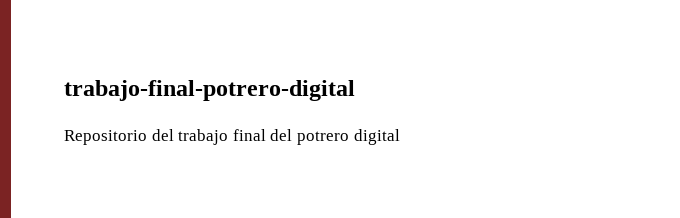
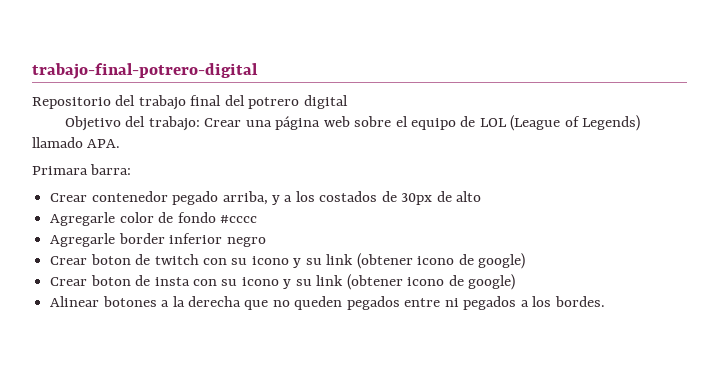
(400, 137) none -> [64,115,641,131] [32,137,121,148] [32,164,132,175] [50,191,482,205] [50,212,257,226] [50,233,266,247] [50,253,526,269] [50,274,516,290] [50,296,605,310] // Objetivo del trabajo: Crear una página web sobre el equipo de LOL (League of Legends) llamado APA. // Primara barra: // Crear contenedor pegado arriba, y a los costados de 30px de alto // Agregarle color de fondo #cccc // Agregarle border inferior negro // Crear boton de twitch con su icono y su link (obtener icono de google) // Crear boton de insta con su icono y su link (obtener icono de google) // Alinear botones a la derecha que no queden pegados entre ni pegados a los bordes.

